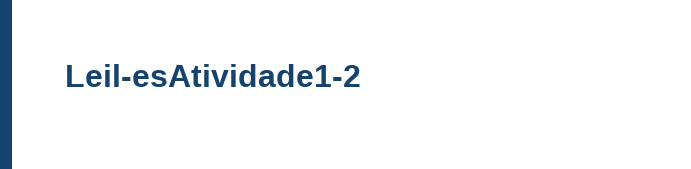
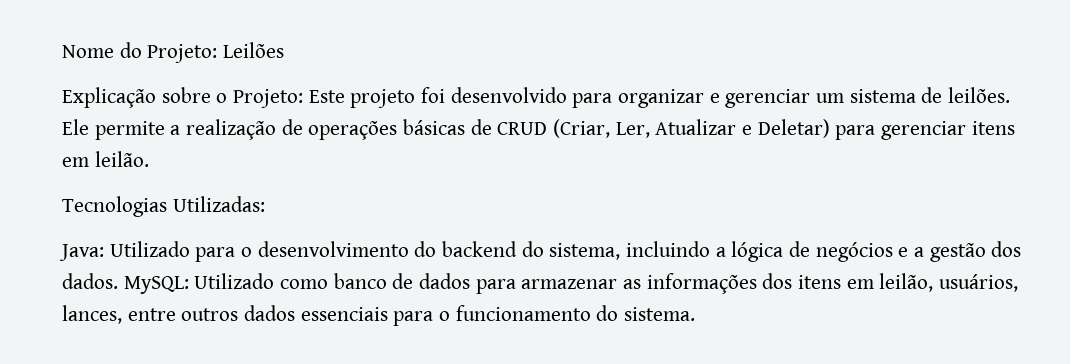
[65,64,361,87] Leil-esAtividade1-2 -> [62,42,285,63] [62,87,1011,108] [62,119,1015,140] [62,151,149,167] [62,196,265,217] [59,241,1022,262] [62,273,1019,294] [62,305,696,326] Nome do Projeto: Leilões // Explicação sobre o Projeto: Este projeto foi desenvolvido para organizar e gerenciar um sistema de leilões. Ele permite a realização de operações básicas de CRUD (Criar, Ler, Atualizar e Deletar) para gerenciar itens em leilão. // Tecnologias Utilizadas: // Java: Utilizado para o desenvolvimento do backend do sistema, incluindo a lógica de negócios e a gestão dos dados. MySQL: Utilizado como banco de dados para armazenar as informações dos itens em leilão, usuários, lances, entre outros dados essenciais para o funcionamento do sistema.

